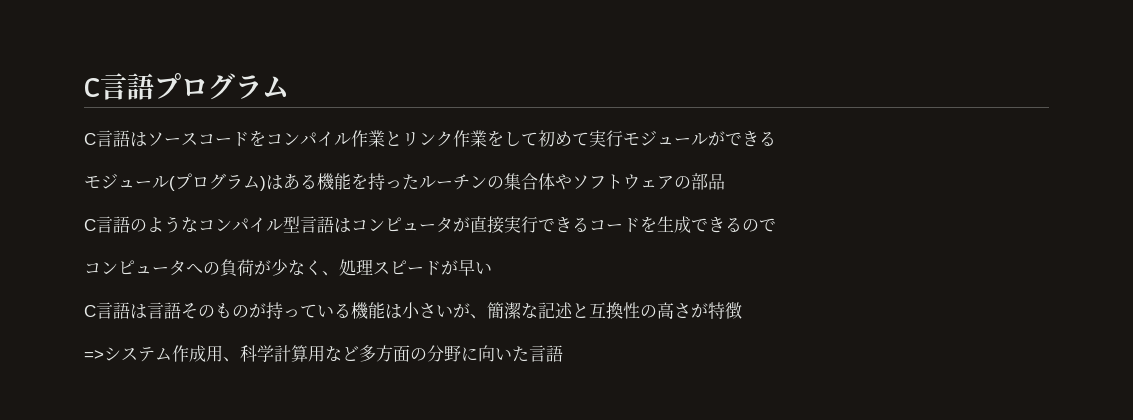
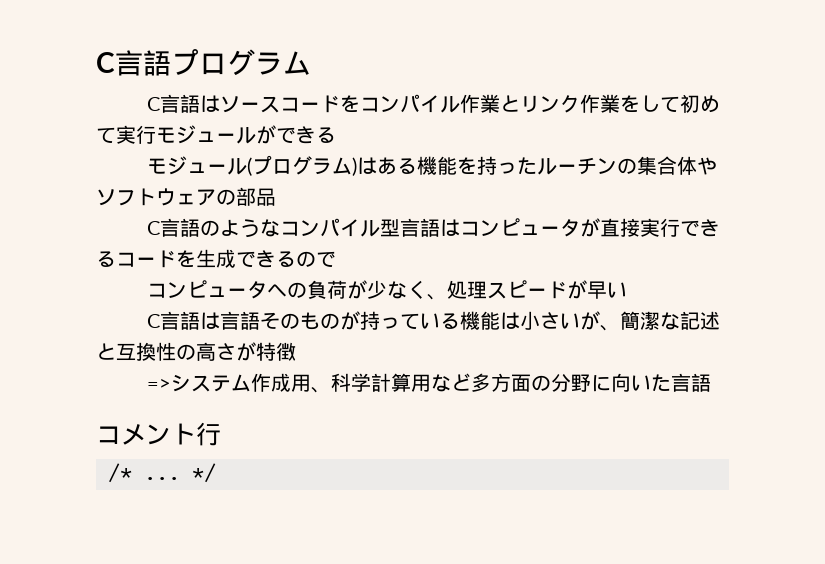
(563, 353) none -> [96,422,221,446] [107,463,216,483] // コメント行 // /* ... */

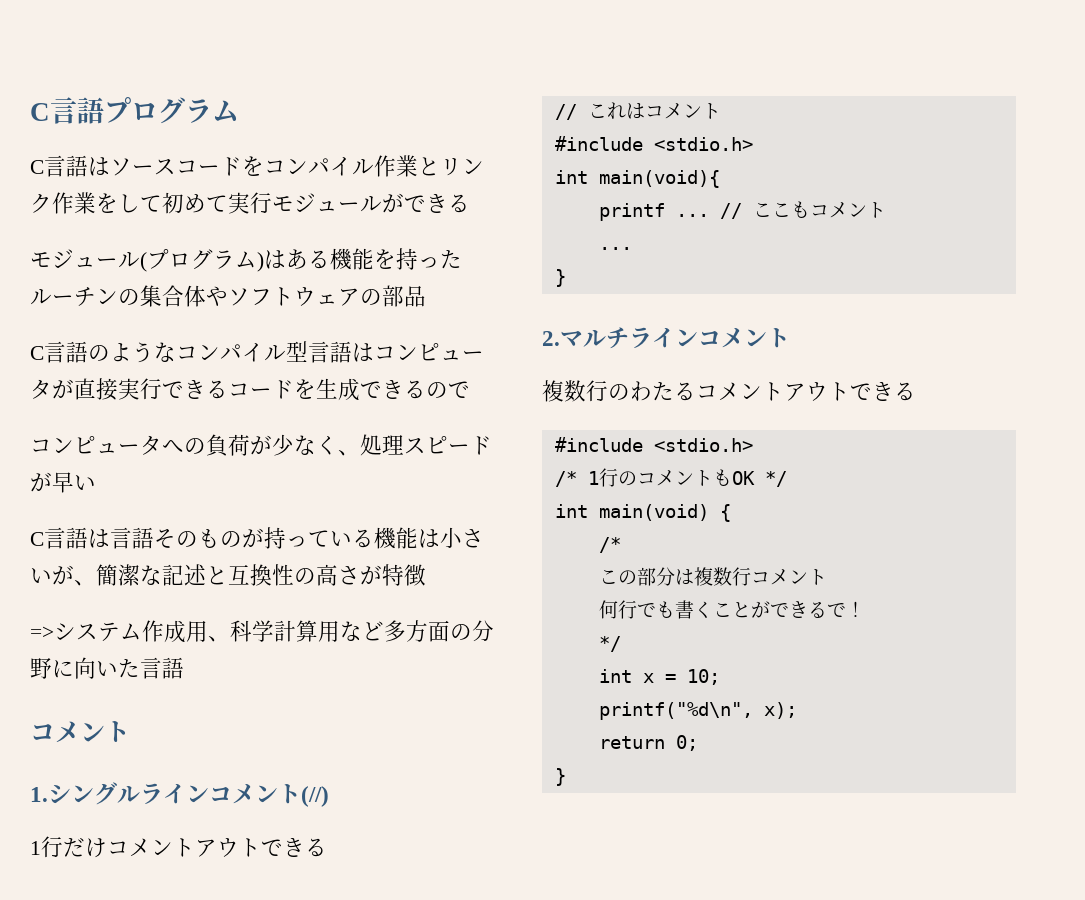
[196,422,221,446] [107,463,216,483] 行 // /* ... */ -> [30,782,329,807] [30,836,327,858] [554,102,721,120] [554,136,753,151] [554,170,720,188] [598,201,886,221] [598,247,632,250] [554,269,566,287] [542,327,790,349] [542,380,916,402] [554,437,753,452] [554,468,787,487] [554,504,731,522] [598,537,621,553] [598,567,827,586] [598,600,865,619] [598,636,621,652] [598,669,720,685] [598,702,797,720] [598,735,698,751] [554,768,566,786] // 1.シングルラインコメント(//) // 1行だけコメントアウトできる // // これはコメント // #include <stdio.h> // int main(void){ // printf ... // ここもコメント // ... // } // 2.マルチラインコメント // 複数行のわたるコメントアウトできる // #include <stdio.h> // /* 1行のコメントもOK */ // int main(void) { // /* // この部分は複数行コメント // 何行でも書くことができるで！ // */ // int x = 10; // printf("%d\n", x); // return 0; // }

